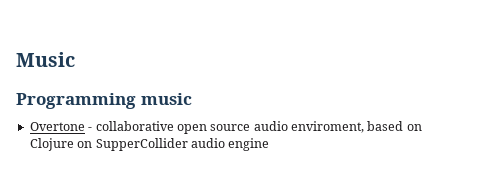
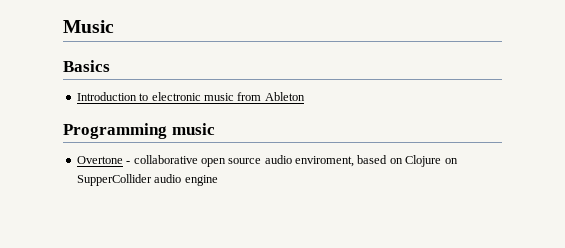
(75, 59) none -> [63,60,110,72] [76,92,305,101] // Basics // Introduction to electronic music from Ableton

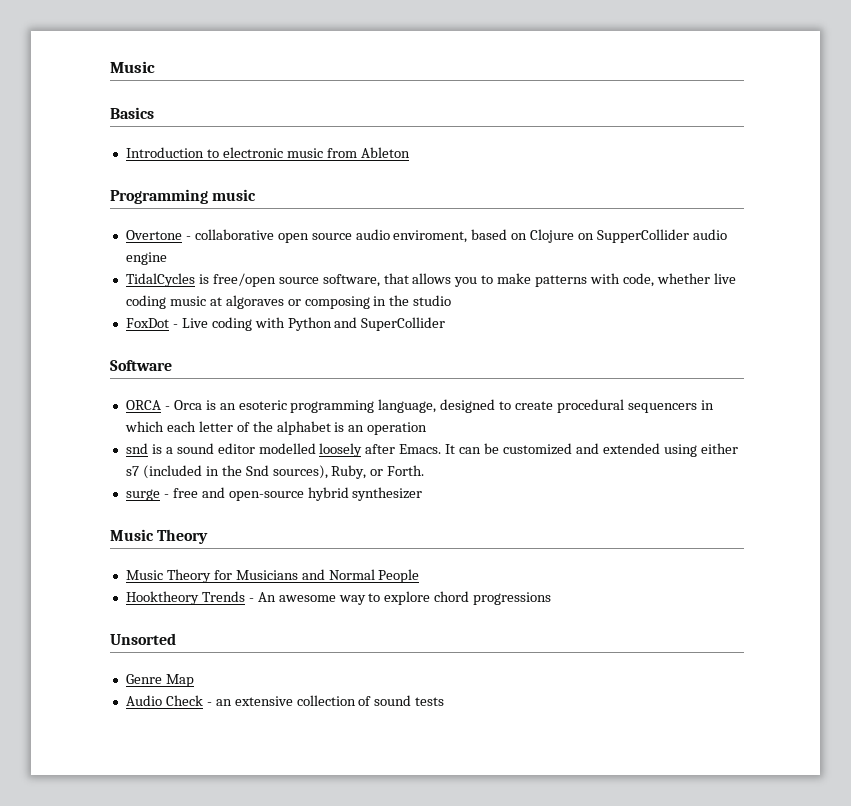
(218, 180) none -> [125,273,736,287] [125,295,452,309] [125,317,446,331] [110,360,172,371] [125,399,714,413] [124,421,428,435] [125,443,738,457] [125,465,425,479] [125,487,423,501] [110,529,209,544] [125,569,420,583] [125,591,552,605] [110,633,176,645] [125,674,194,687] [125,695,445,706] // TidalCycles is free/open source software, that allows you to make patterns with code, whether live coding music at algoraves or composing in the studio // FoxDot - Live coding with Python and SuperCollider // Software // ORCA - Orca is an esoteric programming language, designed to create procedural sequencers in which each letter of the alphabet is an operation // snd is a sound editor modelled loosely after Emacs. It can be customized and extended using either s7 (included in the Snd sources), Ruby, or Forth. // surge - free and open-source hybrid synthesizer // Music Theory // Music Theory for Musicians and Normal People // Hooktheory Trends - An awesome way to explore chord progressions // Unsorted // Genre Map // Audio Check - an extensive collection of sound tests

